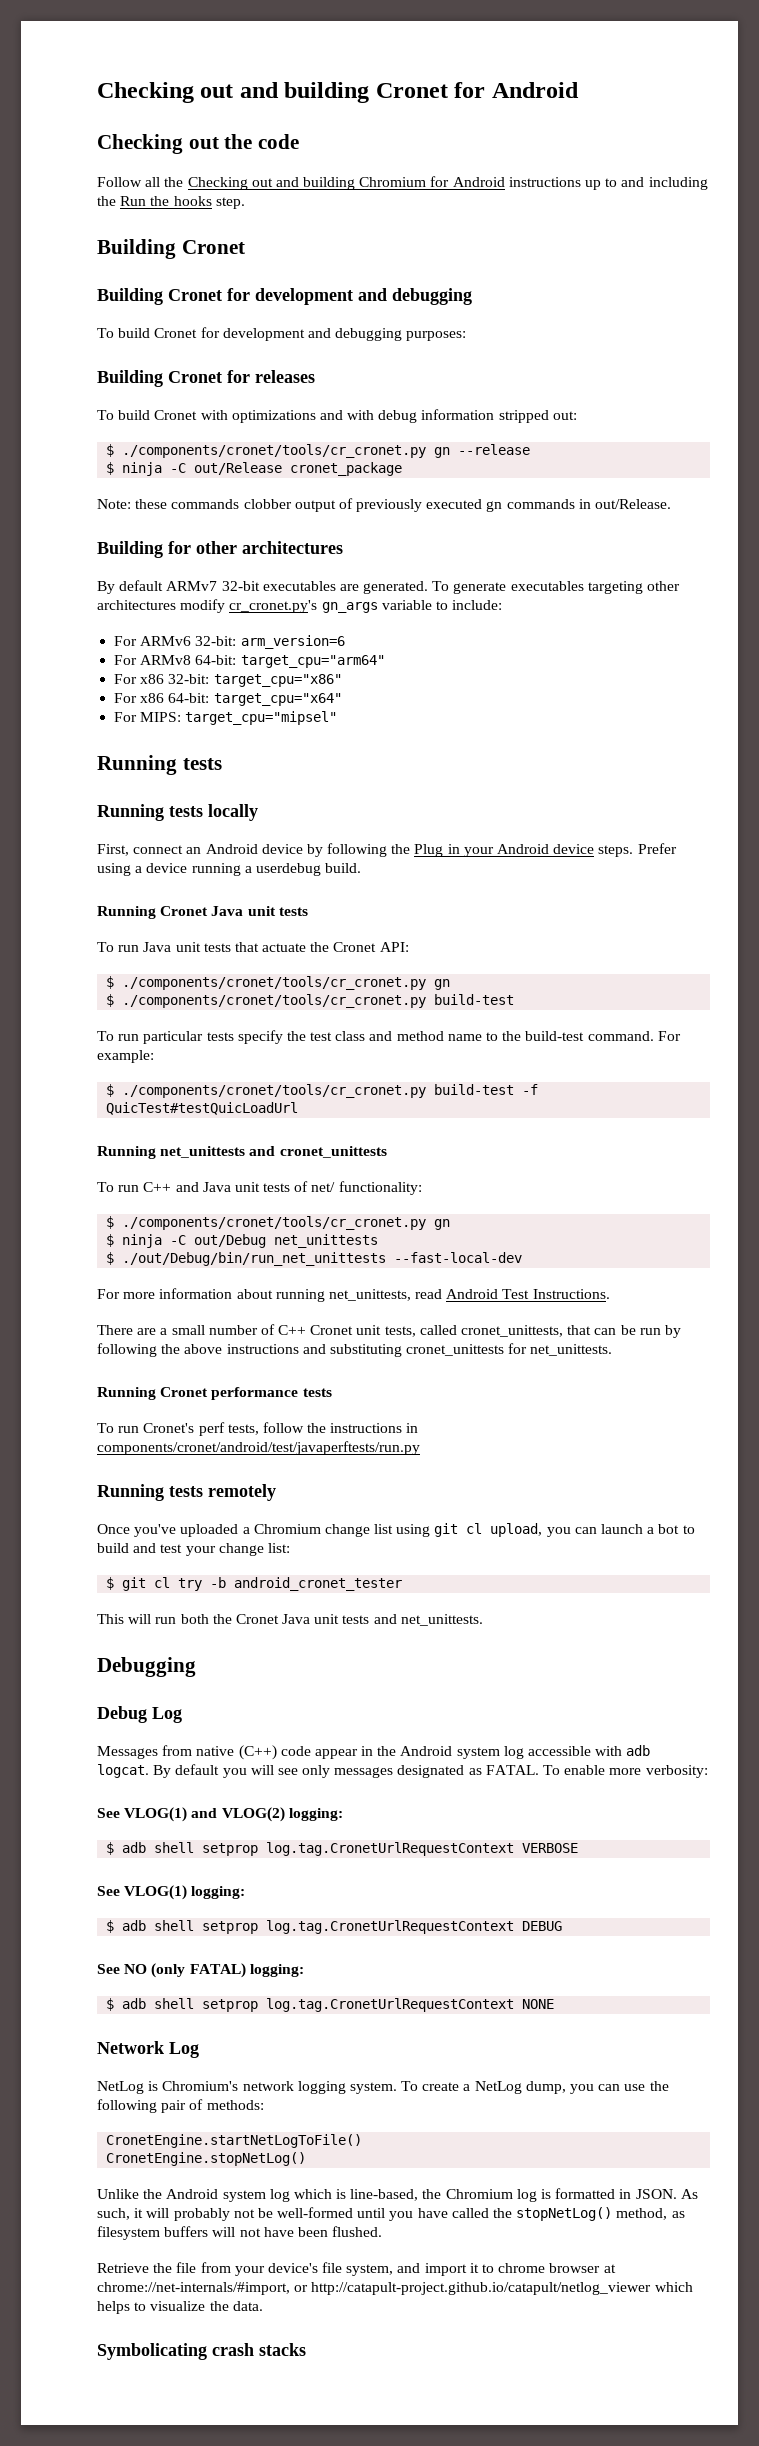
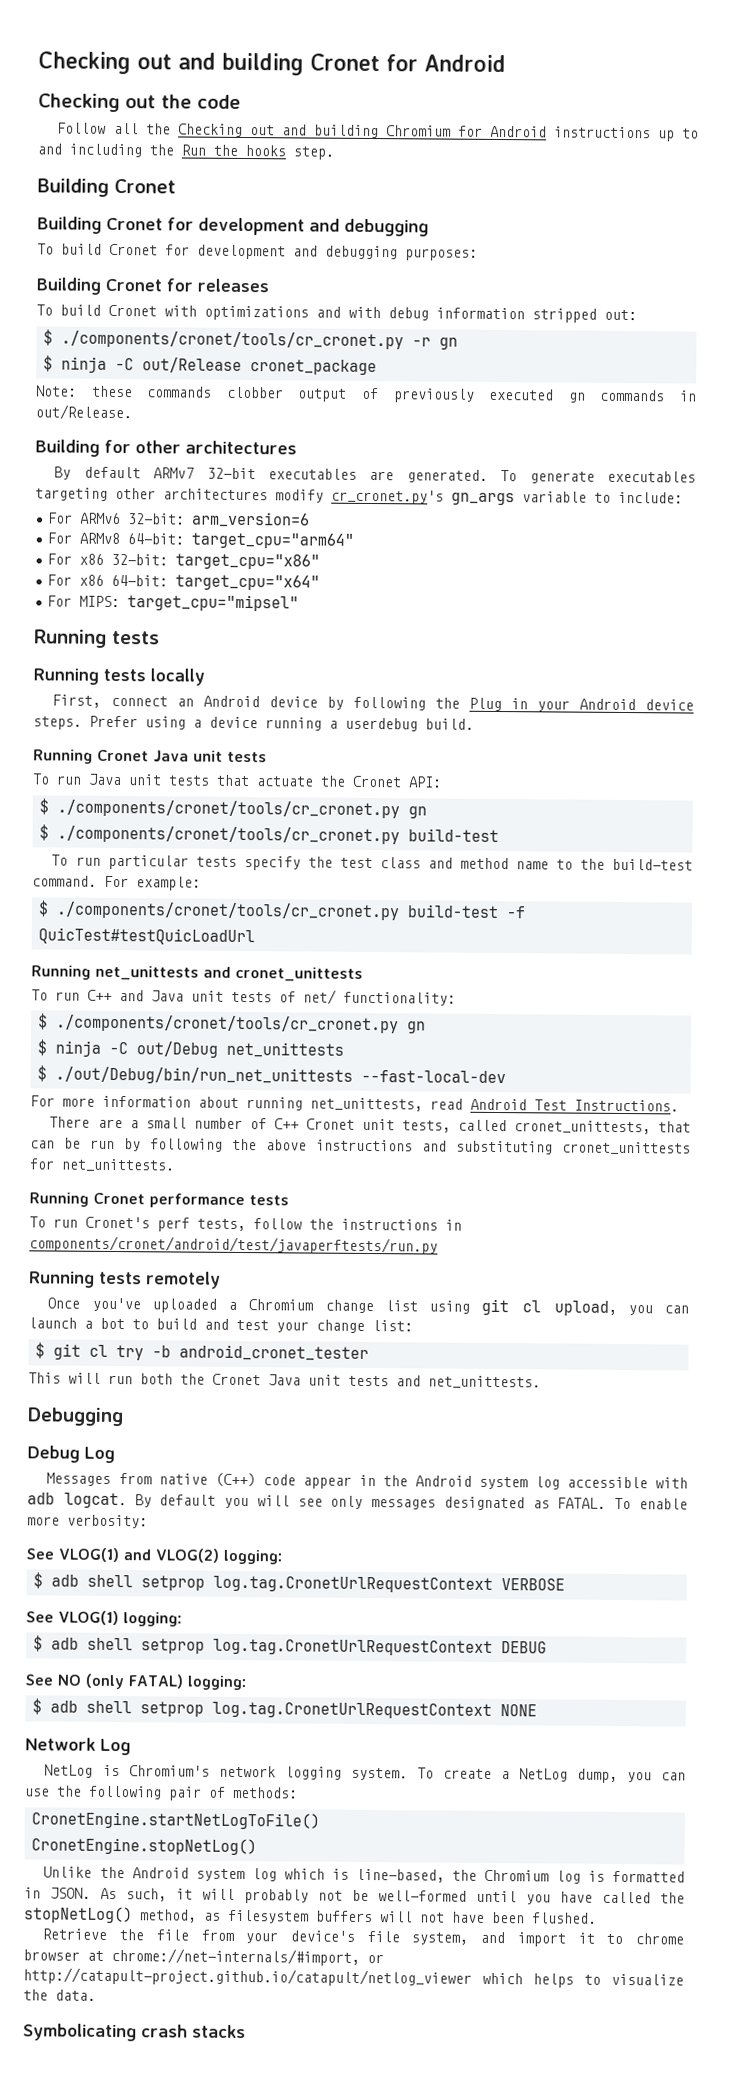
[434,444,531,458] gn --release -> [412,337,459,350] -r gn

